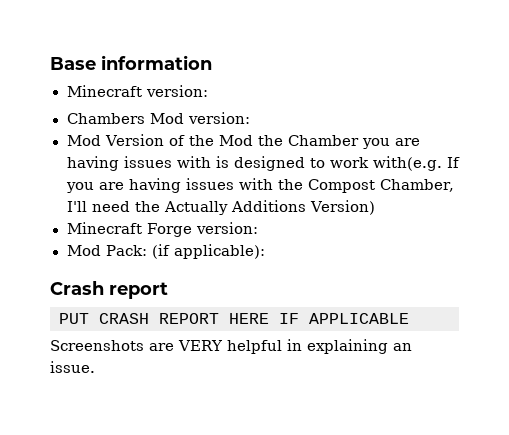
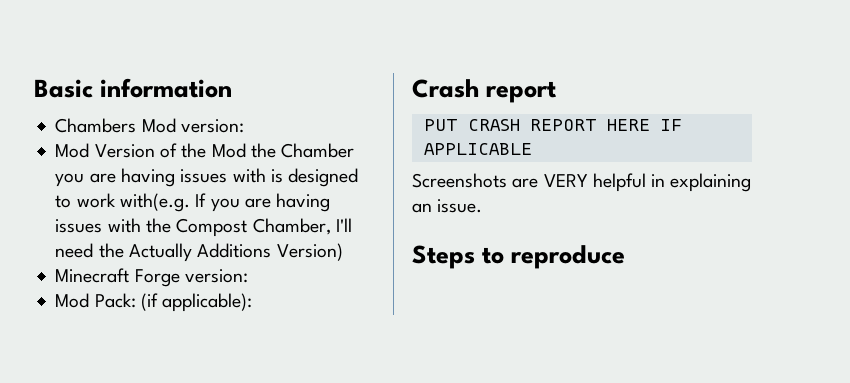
[50,57,96,70] Base -> [34,79,93,98] Basic
[66,85,208,97] // Minecraft version: -> (233, 88) none
(95, 367) none -> [412,245,626,269] // Steps to reproduce

